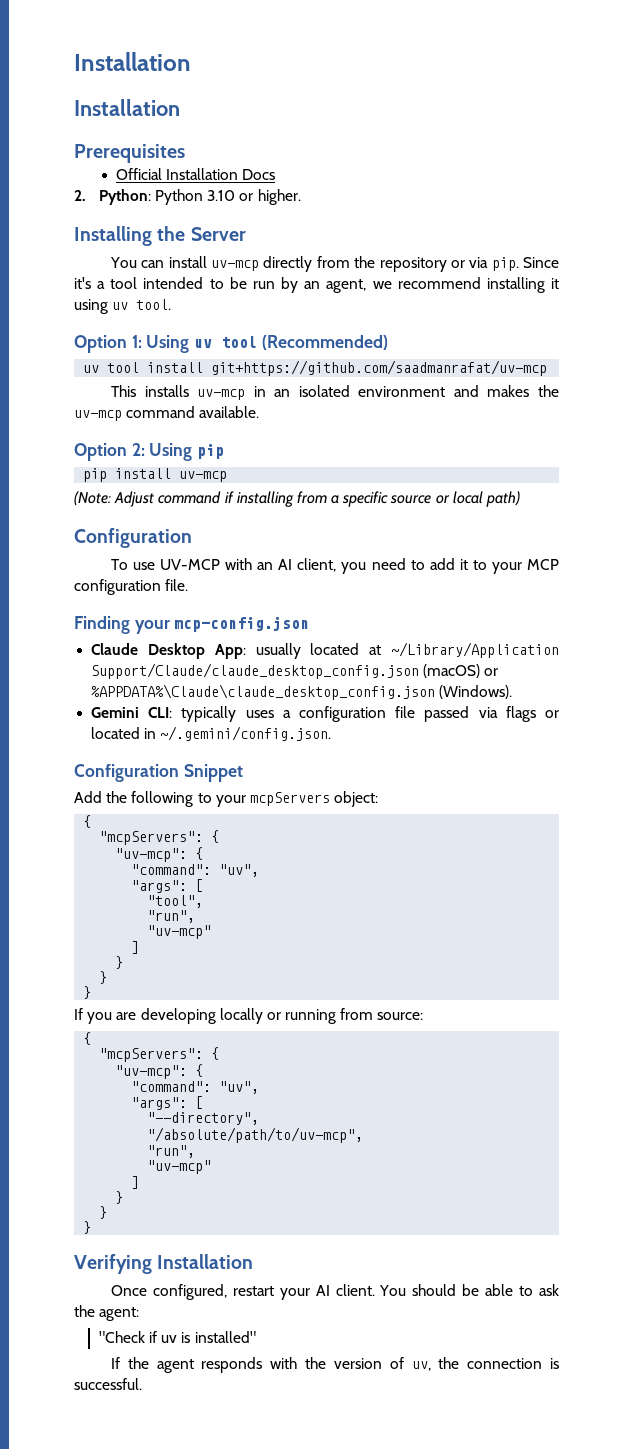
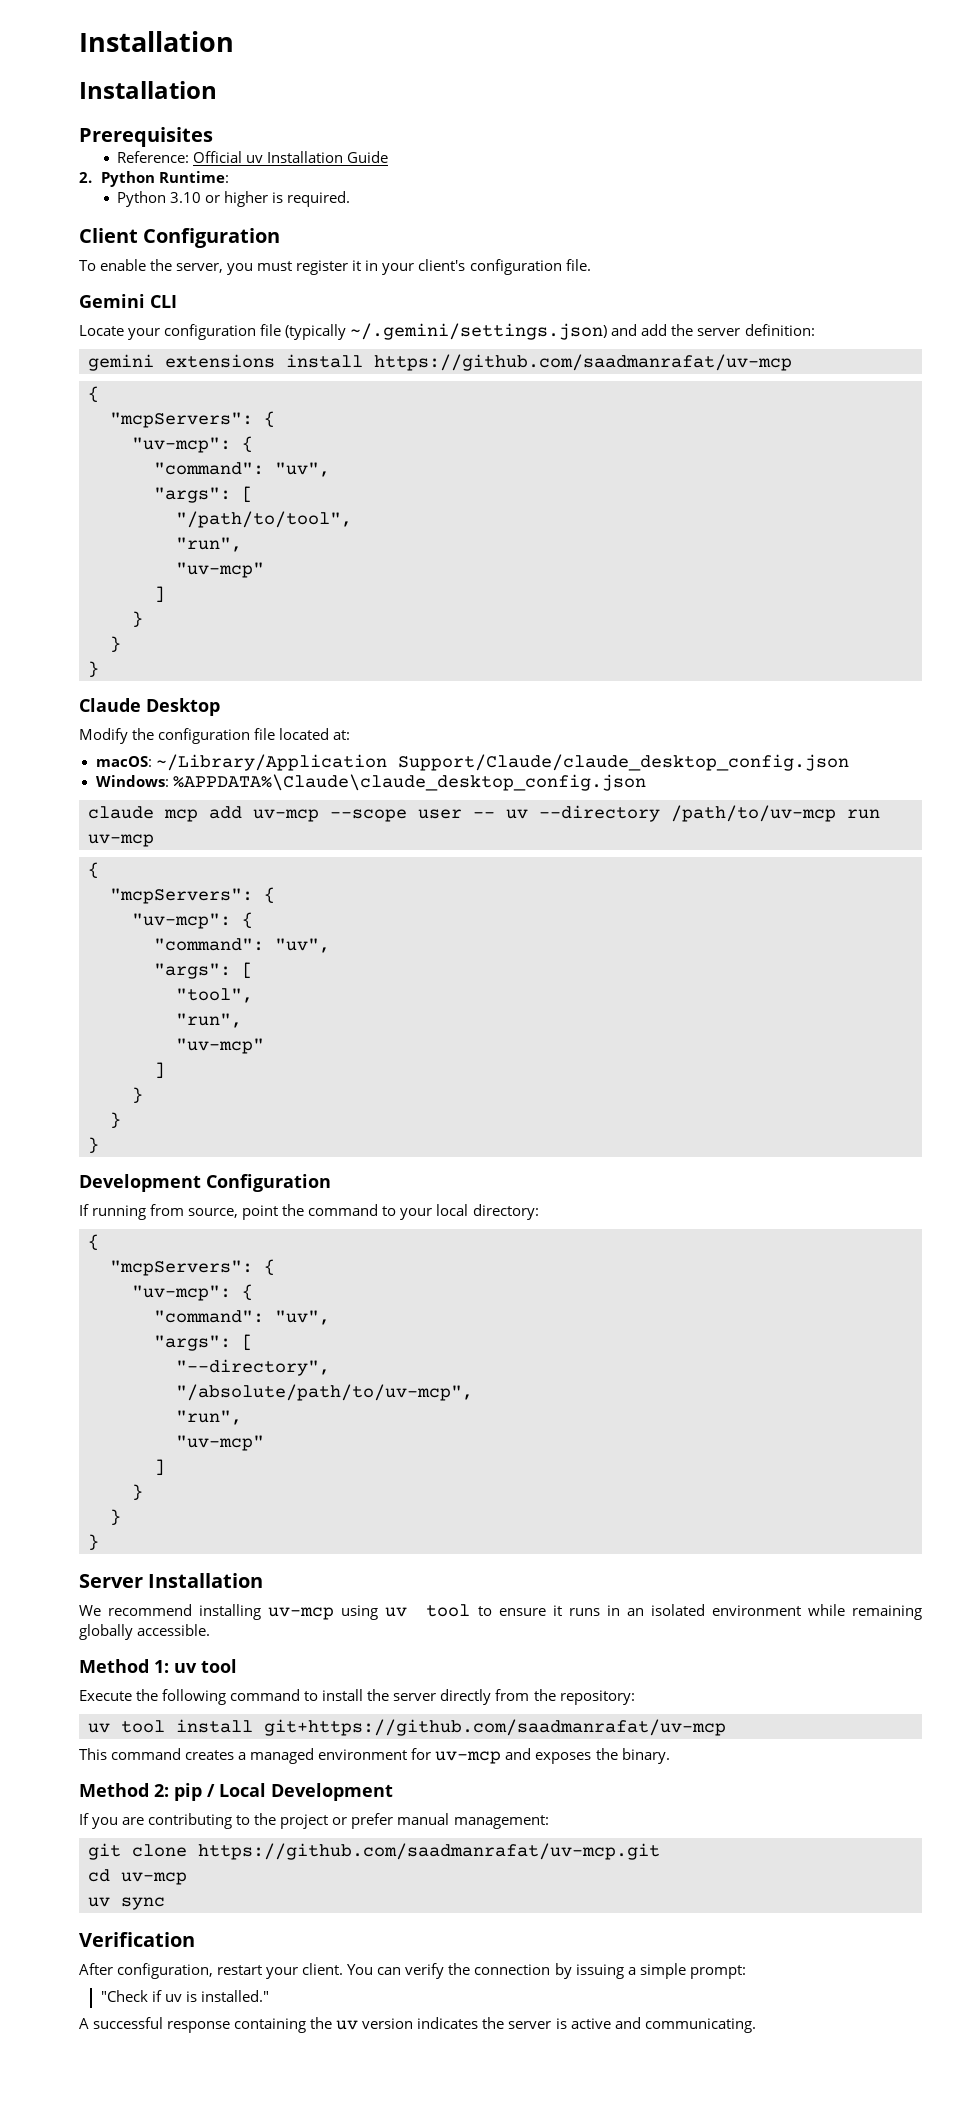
[115,168,276,180] Official Installation Docs -> [117,151,389,163] Reference: Official uv Installation Guide
[98,189,151,205] Python: -> [100,171,229,187] Python Runtime: //
[257,189,301,205] [74,226,246,246] [109,256,560,272] [74,277,559,293] [74,299,172,314] [74,335,388,353] [83,360,548,376] [110,385,559,400] [74,406,260,421] [74,443,225,461] [83,468,228,482] [74,491,521,507] [74,528,192,548] [110,558,559,574] [74,579,189,595] [74,616,310,634] [91,643,382,659] higher. // Installing the Server // You can install uv-mcp directly from the repository or via pip. Since it's a tool intended to be run by an agent, we recommend installing it using uv tool. // Option 1: Using uv tool (Recommended) // uv tool install git+https://github.com/saadmanrafat/uv-mcp // This installs uv-mcp in an isolated environment and makes the uv-mcp command available. // Option 2: Using pip // pip install uv-mcp // (Note: Adjust command if installing from a specific source or local path) // Configuration // To use UV-MCP with an AI client, you need to add it to your MCP configuration file. // Finding your mcp-config.json // Claude Desktop App: usually located at -> [224,191,351,207] [79,228,281,248] [79,259,591,275] [79,294,177,308] [79,323,815,340] [88,354,792,371] [88,386,99,403] [110,411,275,428] [132,436,253,453] [154,462,330,477] [154,486,253,503] [176,511,352,528] [176,537,242,552] [176,562,264,578] [154,586,165,603] [132,611,143,628] [110,636,121,653] [88,661,99,678] [79,698,220,716] [79,728,351,744] [95,756,152,767] higher is required. // Client Configuration // To enable the server, you must register it in your client's configuration file. // Gemini CLI // Locate your configuration file (typically ~/.gemini/settings.json) and add the server definition: // gemini extensions install https://github.com/saadmanrafat/uv-mcp // { // "mcpServers": { // "uv-mcp": { // "command": "uv", // "args": [ // "/path/to/tool", // "run", // "uv-mcp" // ] // } // } // } // Claude Desktop // Modify the configuration file located at: // macOS:
[423,664,499,678] (macOS) or -> [95,775,169,787] // Windows:
[439,685,513,699] [91,706,559,722] [91,726,332,741] [74,764,243,782] [74,791,379,807] (Windows). // Gemini CLI: typically uses a configuration file passed via flags or located in ~/.gemini/config.json. // Configuration Snippet // Add the following to your mcpServers object: -> [88,805,880,822] [88,834,154,847] // claude mcp add uv-mcp --scope user -- uv --directory /path/to/uv-mcp run uv-mcp
[74,1008,424,1024] // If you are developing locally or running from source: -> [79,1174,331,1192] [79,1204,539,1220] // Development Configuration // If running from source, point the command to your local directory:
[74,1254,254,1274] [110,1284,227,1300] Verifying Installation // Once configured, -> [79,1573,264,1588] [79,1604,922,1620] [79,1624,211,1640] [79,1659,237,1673] [79,1689,635,1705] [88,1719,726,1736] [79,1748,670,1764] [79,1783,393,1801] [79,1813,549,1829] [88,1843,660,1860] [88,1869,187,1885] [88,1897,165,1910] [79,1932,195,1947] [79,1963,214,1979] Server Installation // We recommend installing uv-mcp using uv tool to ensure it runs in an isolated environment while remaining globally accessible. // Method 1: uv tool // Execute the following command to install the server directly from the repository: // uv tool install git+https://github.com/saadmanrafat/uv-mcp // This command creates a managed environment for uv-mcp and exposes the binary. // Method 2: pip / Local Development // If you are contributing to the project or prefer manual management: // git clone https://github.com/saadmanrafat/uv-mcp.git // cd uv-mcp // uv sync // Verification // After configuration,
[315,1285,330,1296] AI -> (299, 1973) none
[412,1284,559,1296] [74,1305,140,1321] [98,1331,256,1343] [110,1357,560,1373] [74,1378,142,1390] should be able to ask the agent: // "Check if uv is installed" // If the agent responds with the version of uv, the connection is successful. -> [377,1963,746,1979] [100,1990,269,2002] [79,2017,756,2033] can verify the connection by issuing a simple prompt: // "Check if uv is installed." // A successful response containing the uv version indicates the server is active and communicating.

